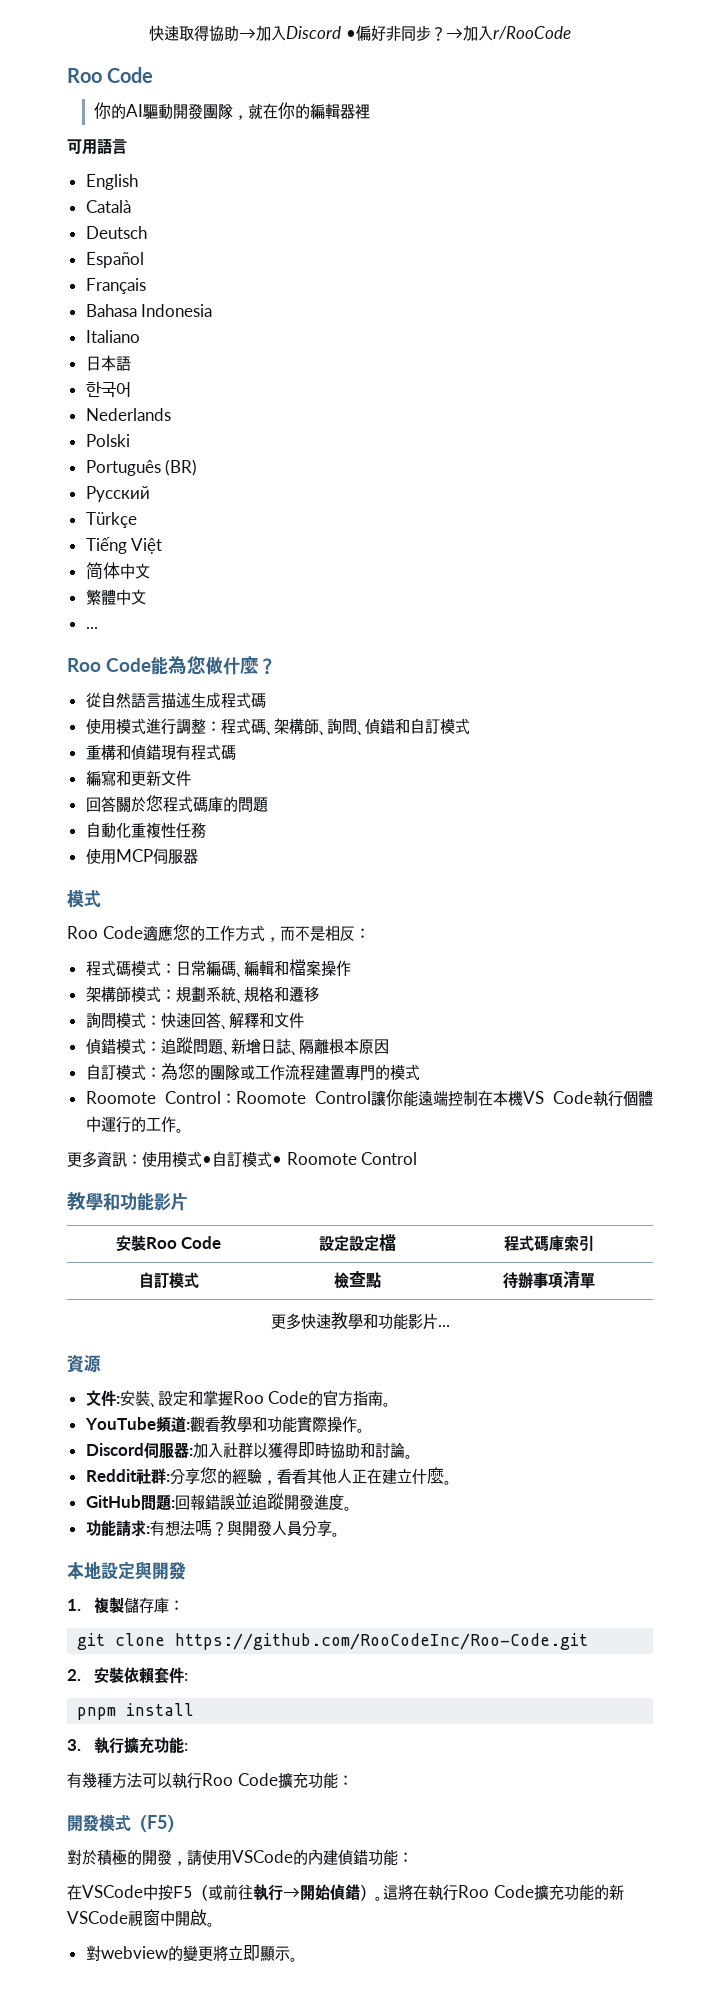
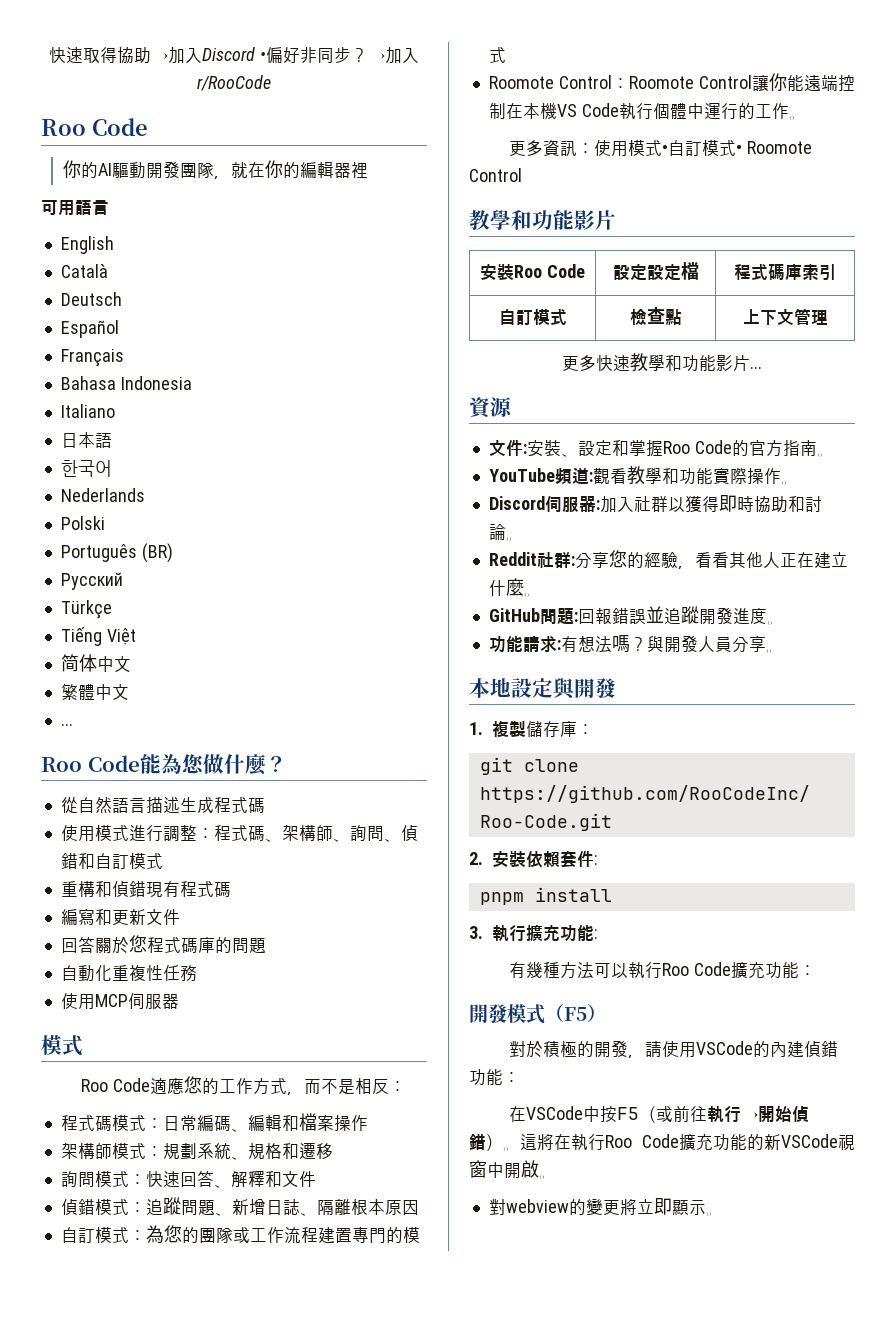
[503,1271,595,1289] 待辦事項清單 -> [742,309,828,325] 上下文管理

